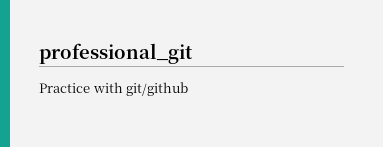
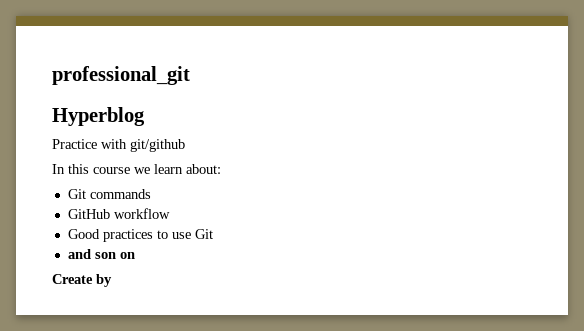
(193, 53) none -> [52,107,145,126] // Hyperblog
(189, 89) none -> [52,164,221,174] [67,189,151,199] [67,208,170,219] [67,229,213,242] [67,249,135,259] [52,274,112,287] // In this course we learn about: // Git commands // GitHub workflow // Good practices to use Git // and son on // Create by

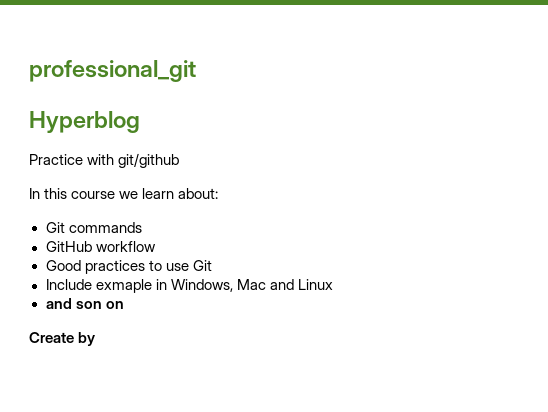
(213, 234) none -> [45,279,333,293] // Include exmaple in Windows, Mac and Linux

